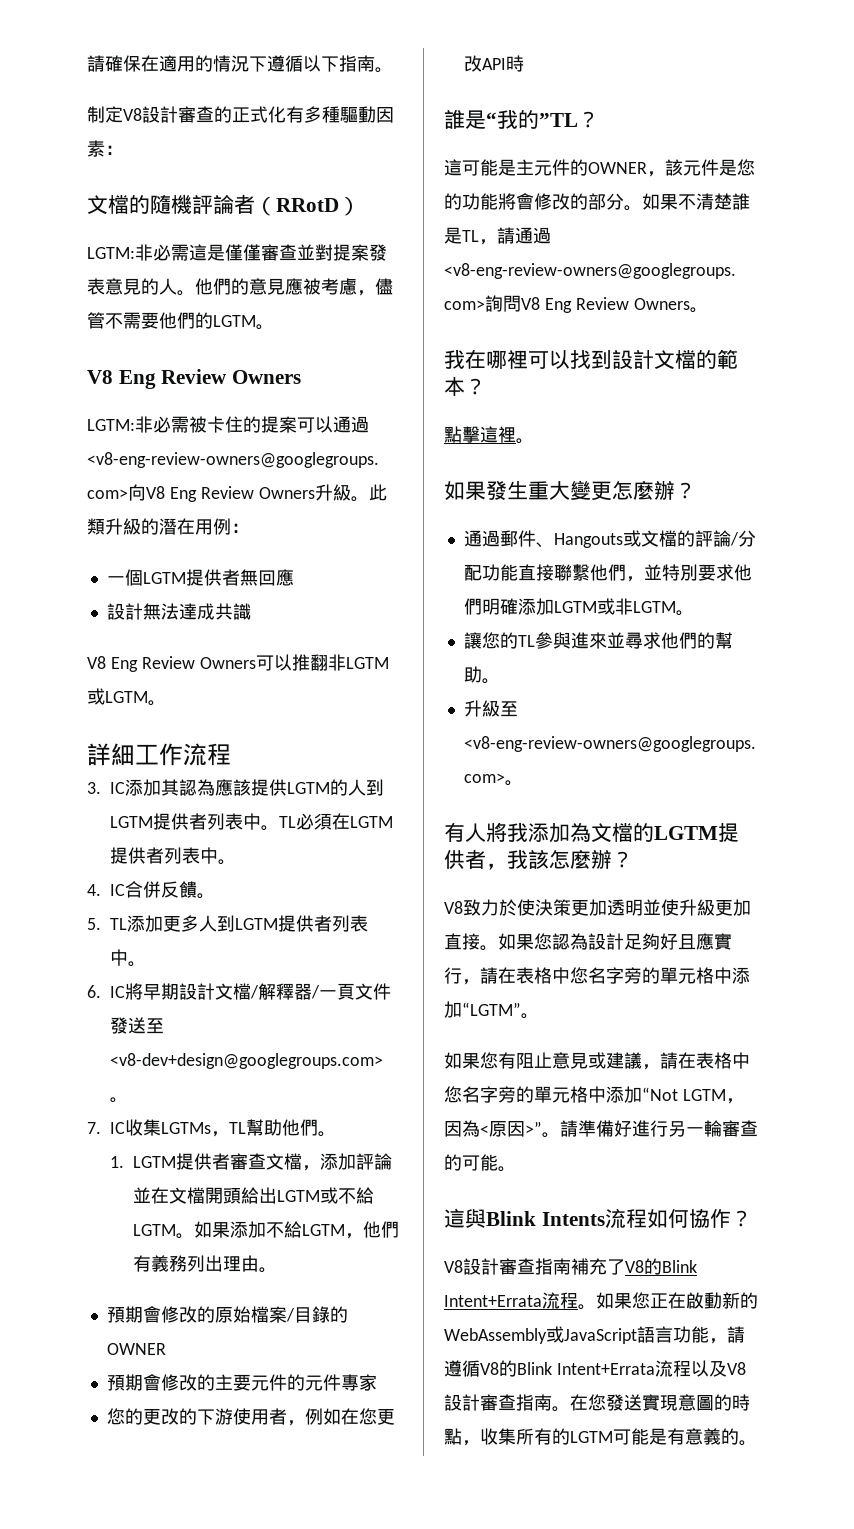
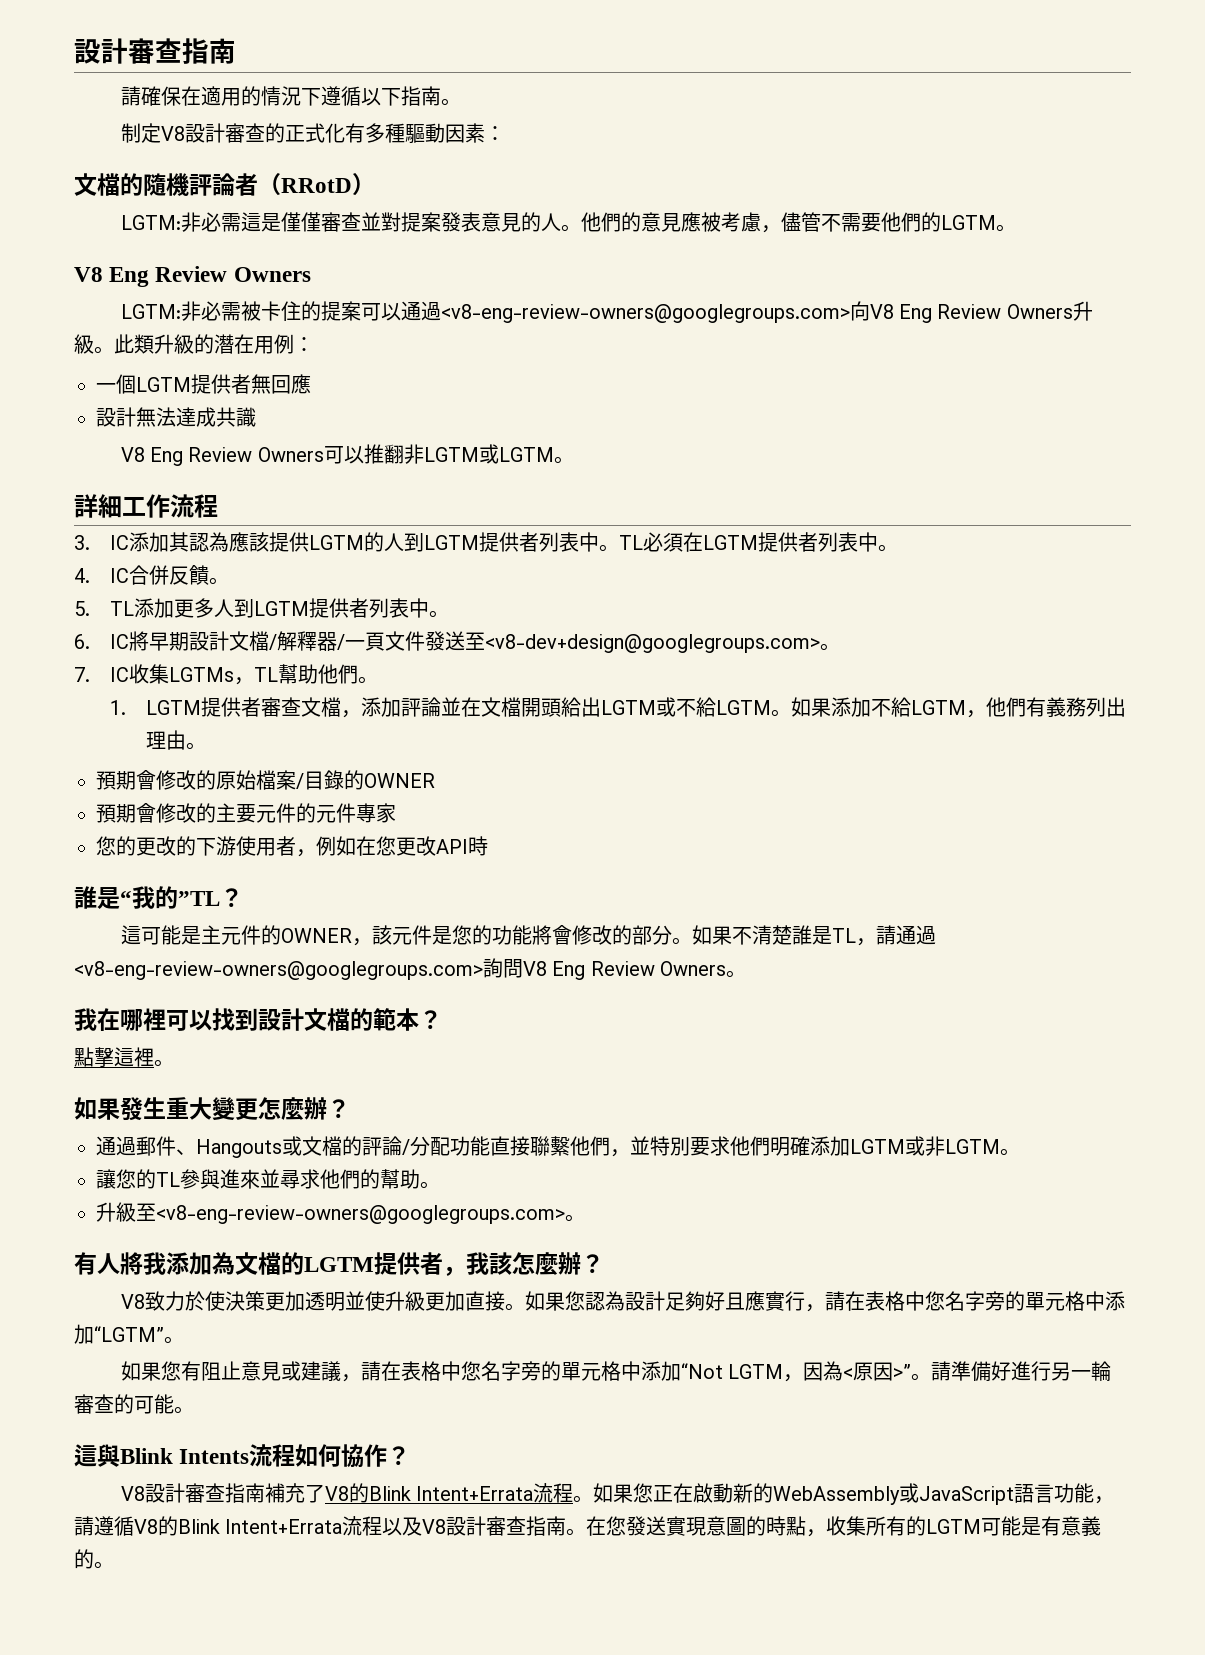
(87, 63) none -> [74,38,236,64] 設計審查指南 //

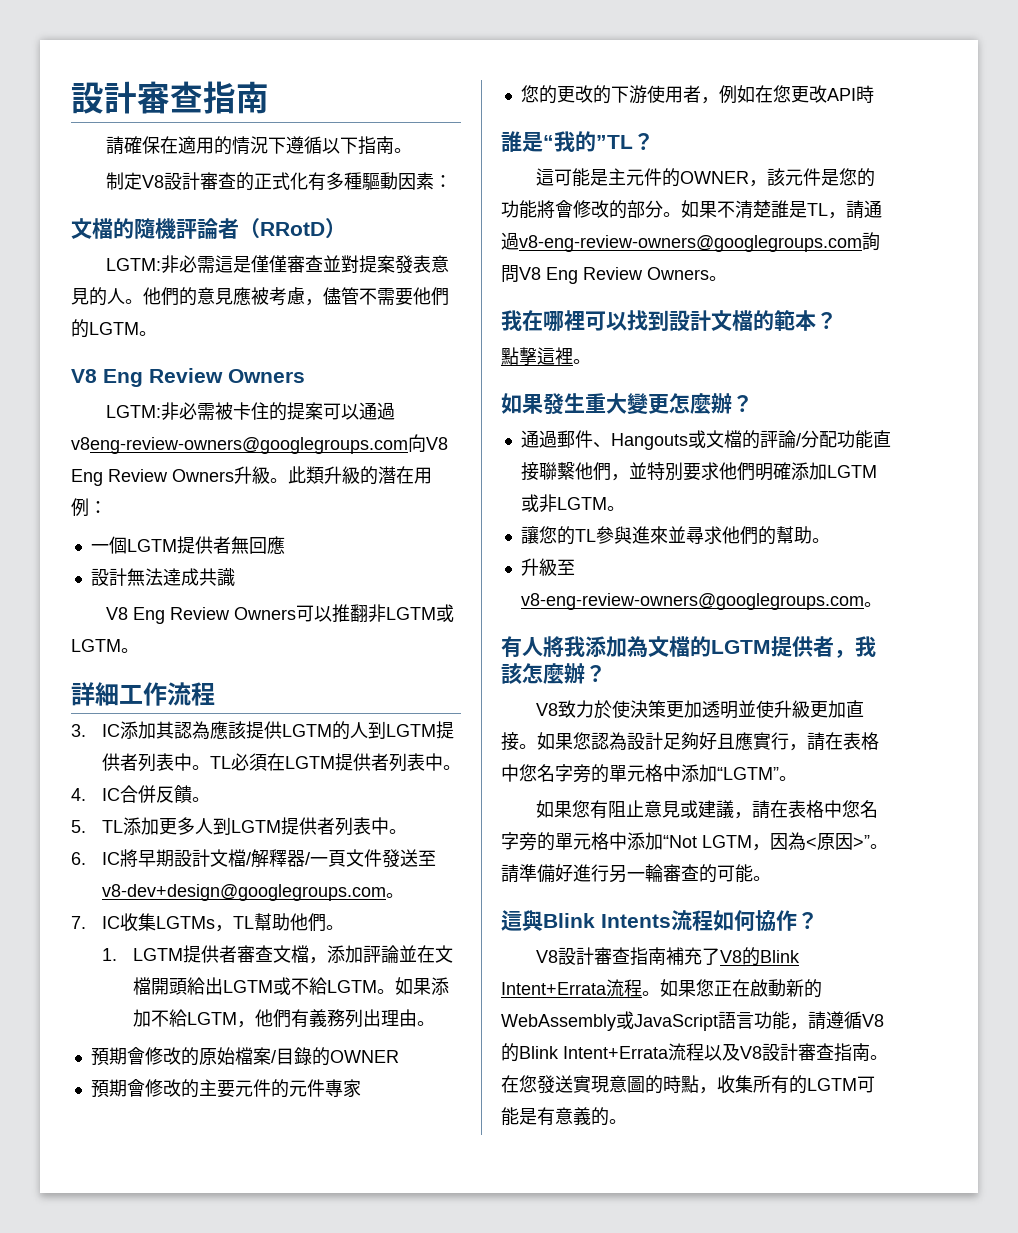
[440,304,850,323] <v8-eng-review-owners@googlegroups.com> -> [71,437,408,454] v8eng-review-owners@googlegroups.com
[485,634,821,653] <v8-dev+design@googlegroups.com> -> [101,884,386,901] v8-dev+design@googlegroups.com
[74,961,483,980] <v8-eng-review-owners@googlegroups.com> -> [519,235,862,252] v8-eng-review-owners@googlegroups.com
[156,1205,565,1224] <v8-eng-review-owners@googlegroups.com> -> [520,593,864,610] v8-eng-review-owners@googlegroups.com

